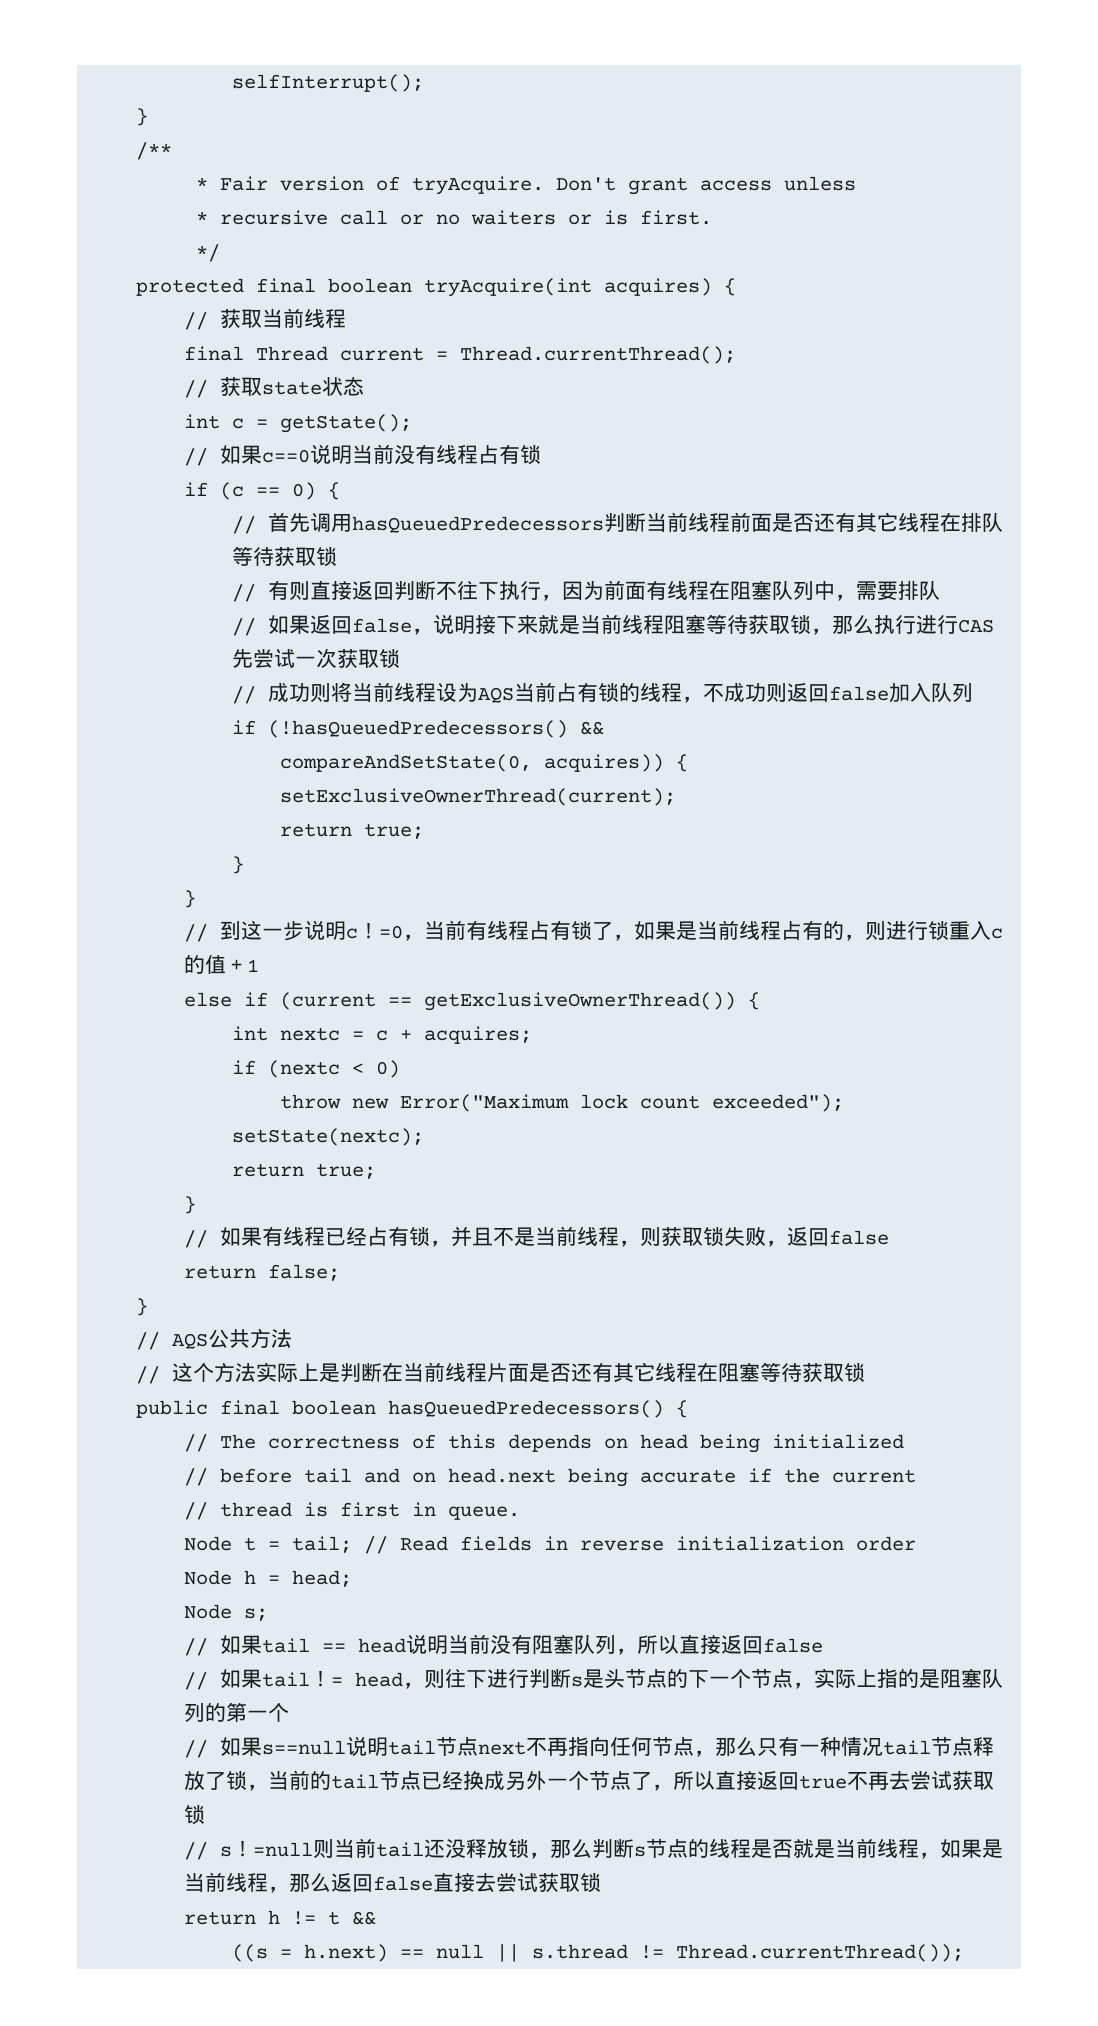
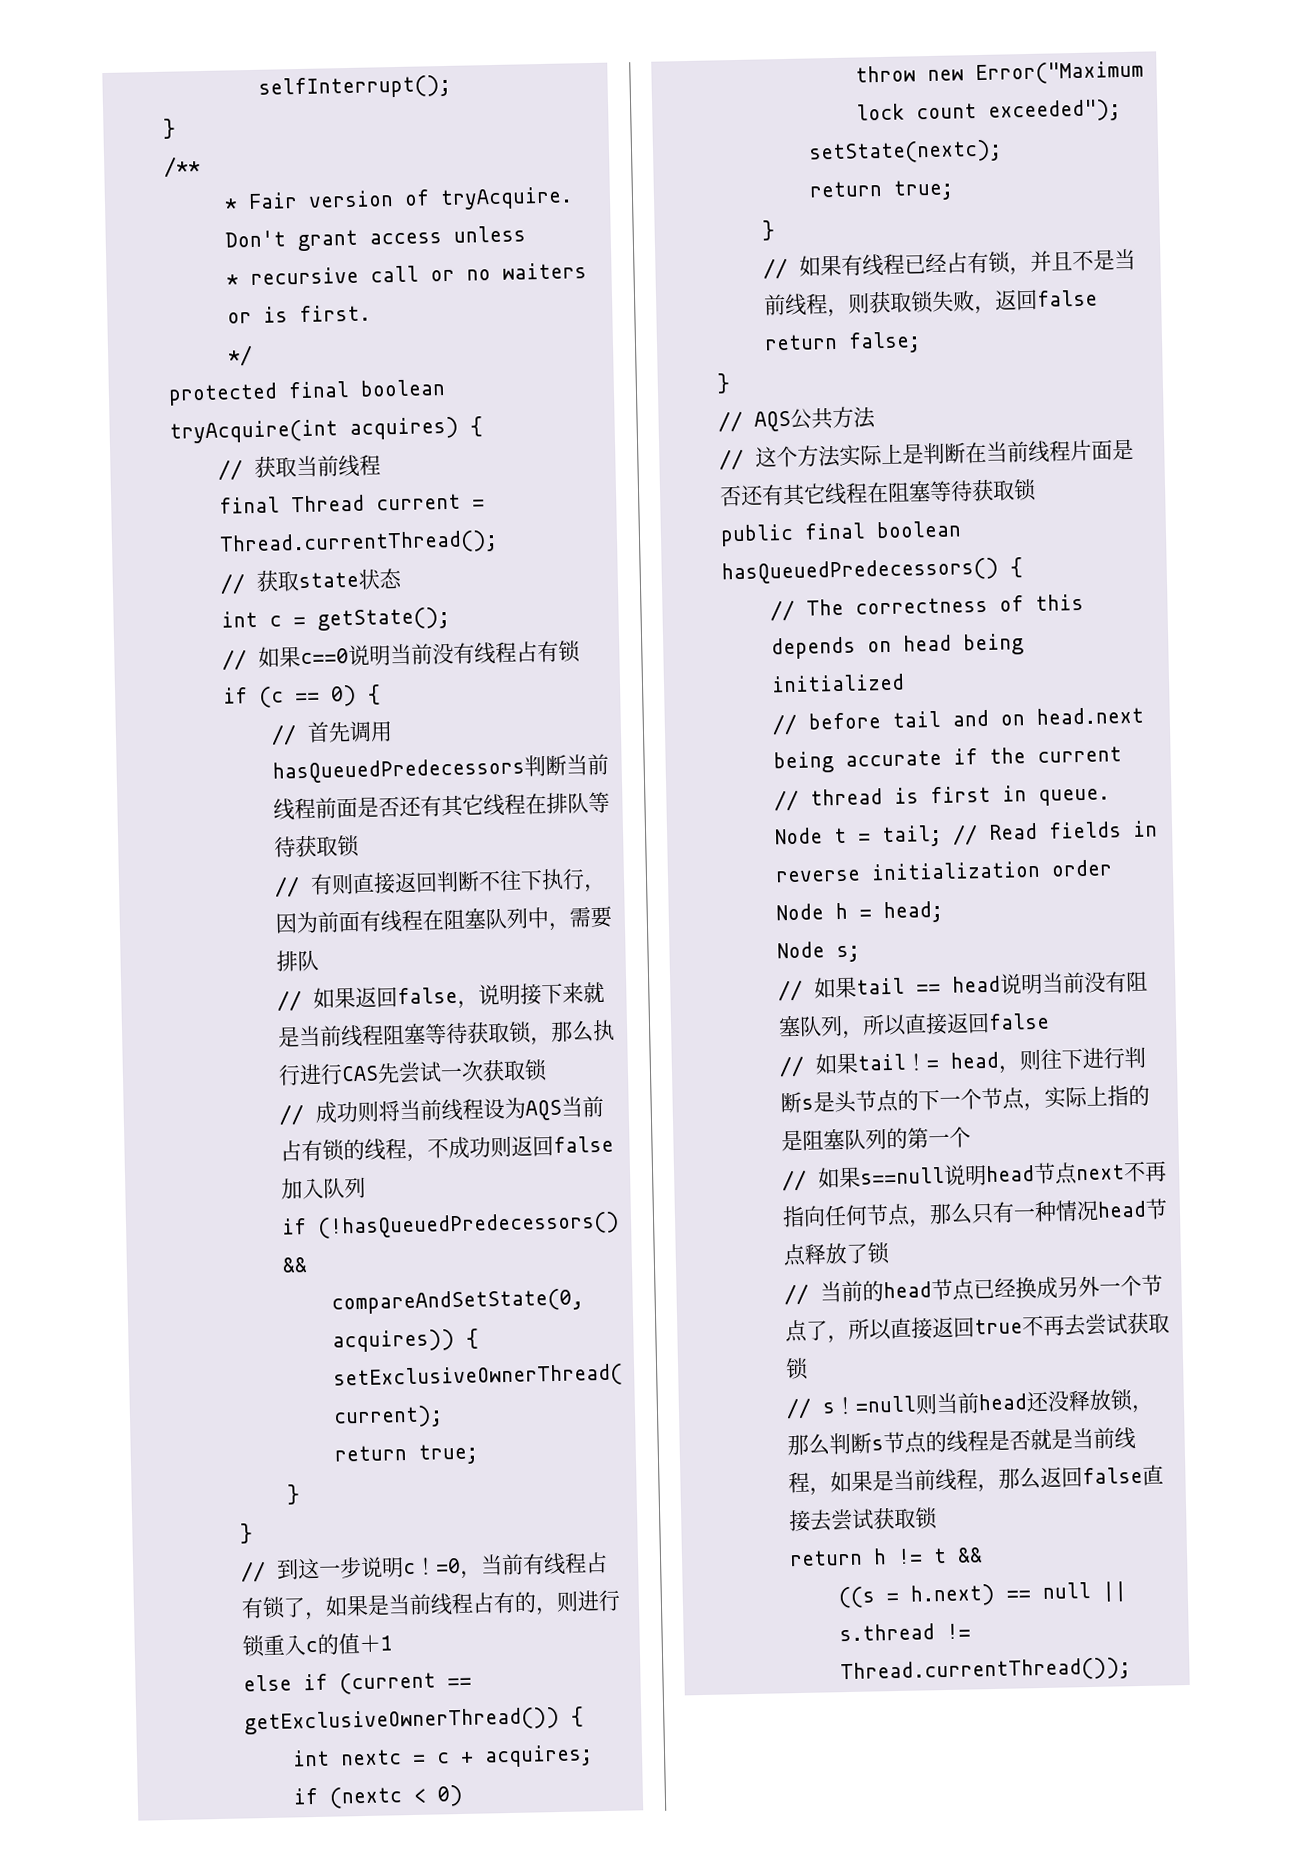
[387,1740,436,1755] tail -> [985,1165,1035,1183] head
[882,1740,931,1755] tail -> [1097,1200,1147,1218] head
[246,1770,379,1791] ，当前的tail -> [784,1280,932,1306] // // 当前的head
[375,1842,424,1857] tail -> [978,1393,1028,1411] head

